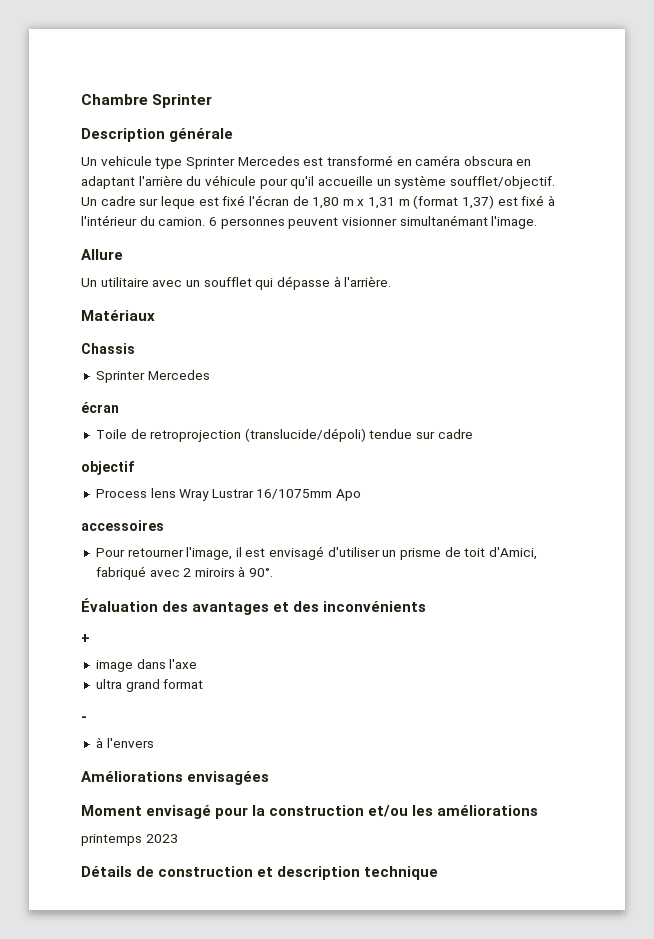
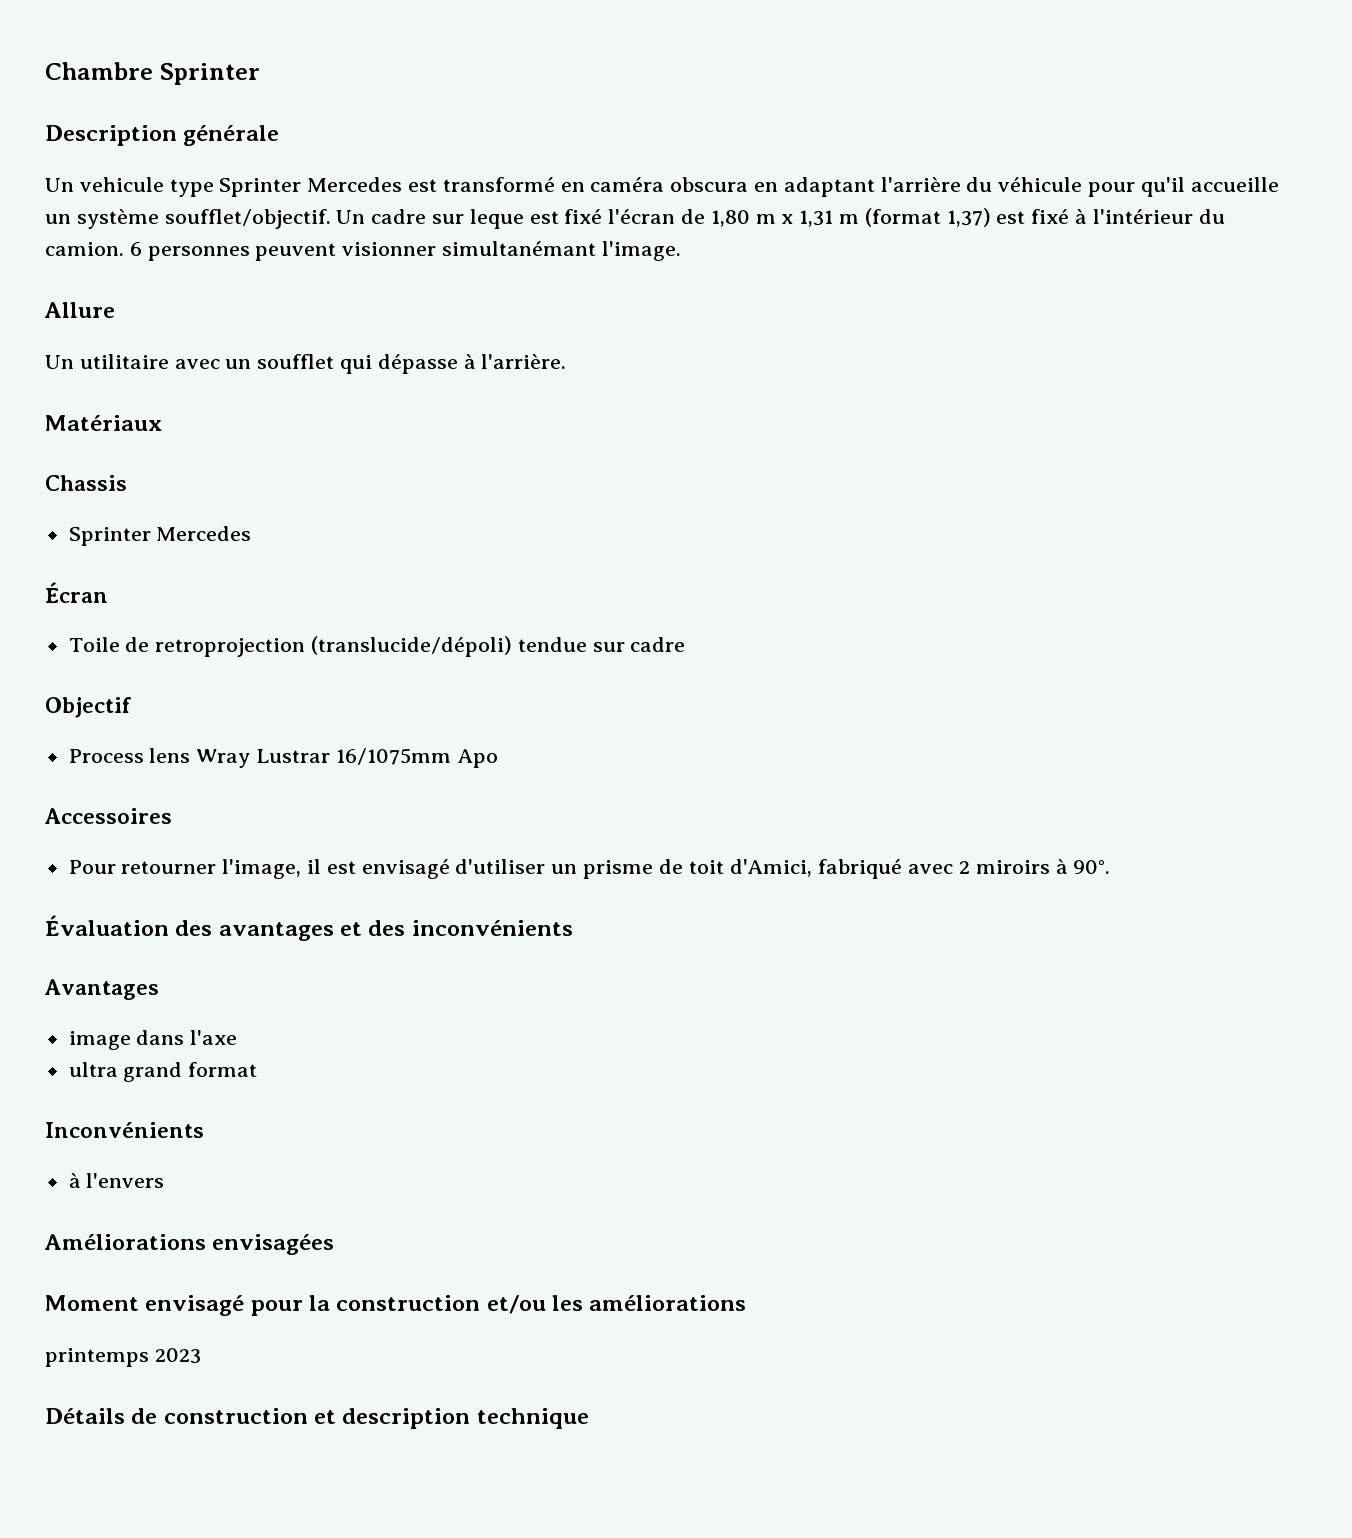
[81,402,119,413] écran -> [45,582,108,603] Écran
[81,461,134,475] objectif -> [45,697,131,718] Objectif
[81,520,164,531] accessoires -> [44,808,172,824] Accessoires
[81,634,90,643] + -> [44,979,159,1000] Avantages
[81,716,87,722] - -> [45,1122,204,1138] Inconvénients

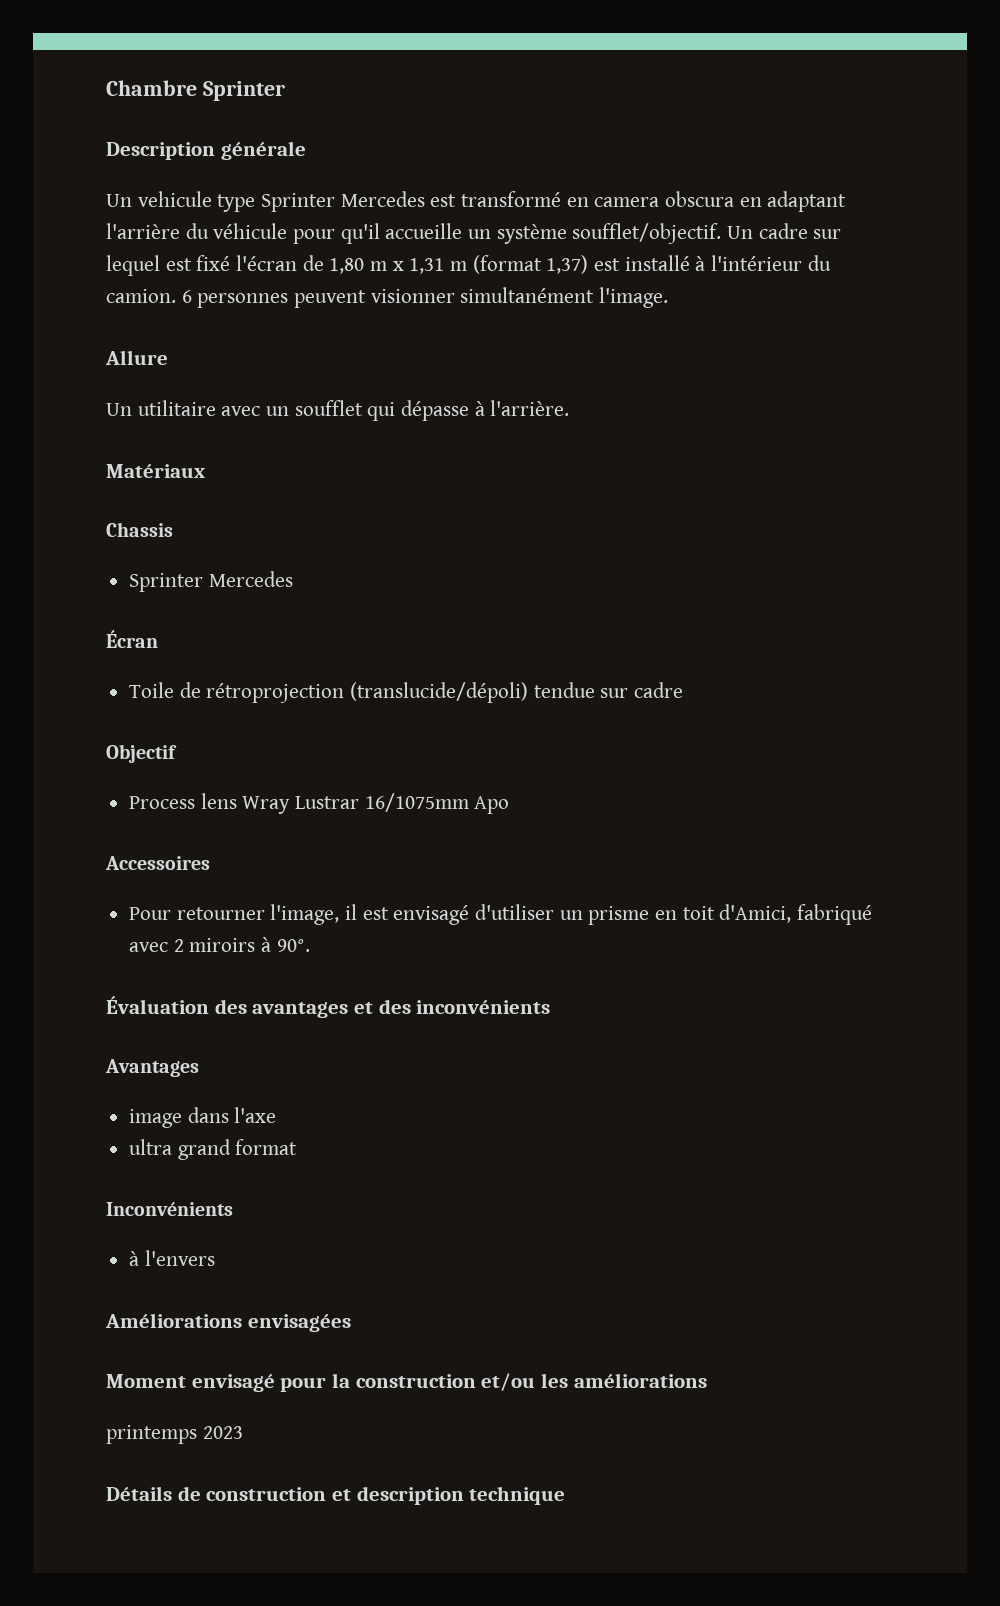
[590,177,665,192] caméra -> [594,197,660,207] camera
[469,209,524,229] leque -> [106,255,160,276] lequel
[1031,209,1070,224] fixé -> [624,255,690,271] installé
[442,241,597,256] simultanémant -> [460,287,595,303] simultanément
[155,638,306,657] retroprojection -> [206,683,345,703] rétroprojection
[658,859,683,874] de -> [655,910,678,920] en

